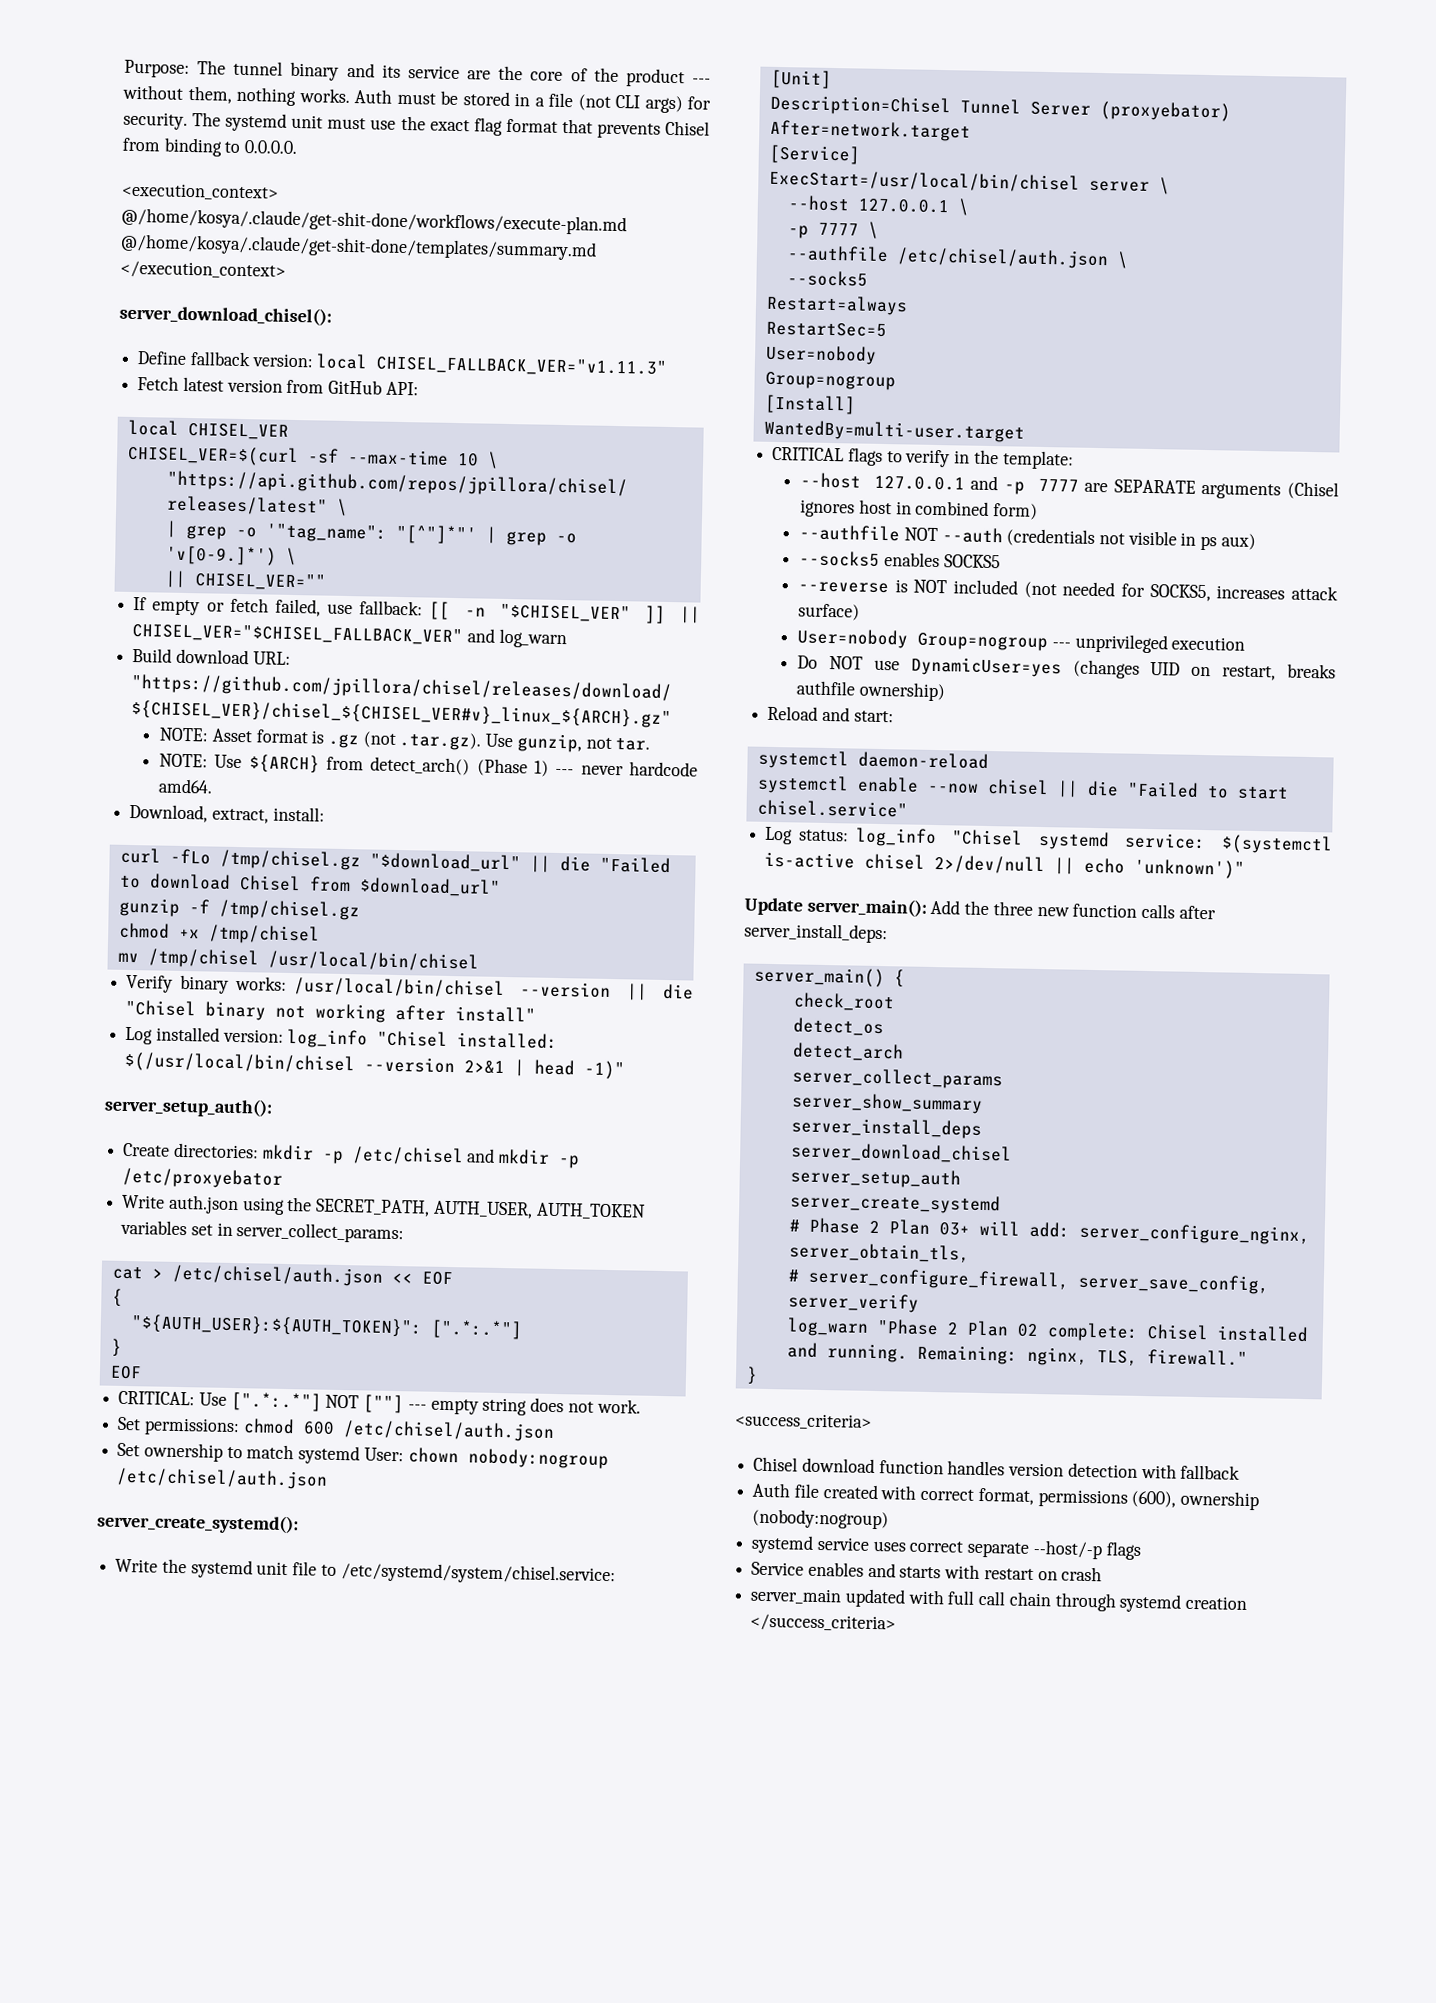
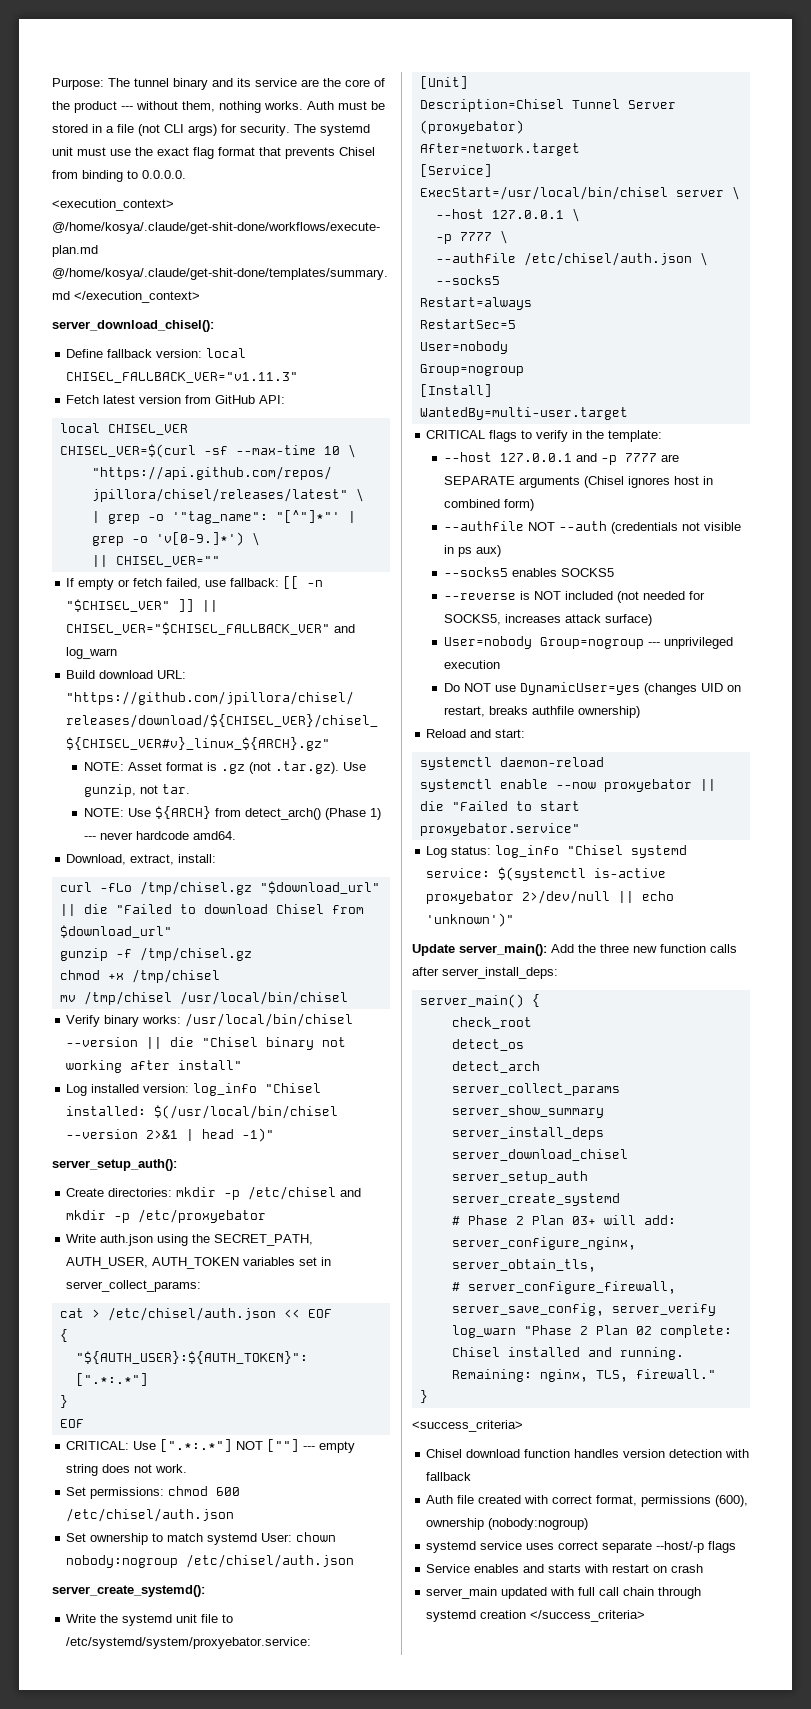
[340,1562,616,1586] /etc/systemd/system/chisel.service: -> [66,1637,312,1649] /etc/systemd/system/proxyebator.service:
[986,778,1049,796] chisel -> [603,779,692,792] proxyebator
[756,799,908,818] chisel.service" -> [419,823,580,836] proxyebator.service"
[864,853,926,870] chisel -> [426,891,515,904] proxyebator

